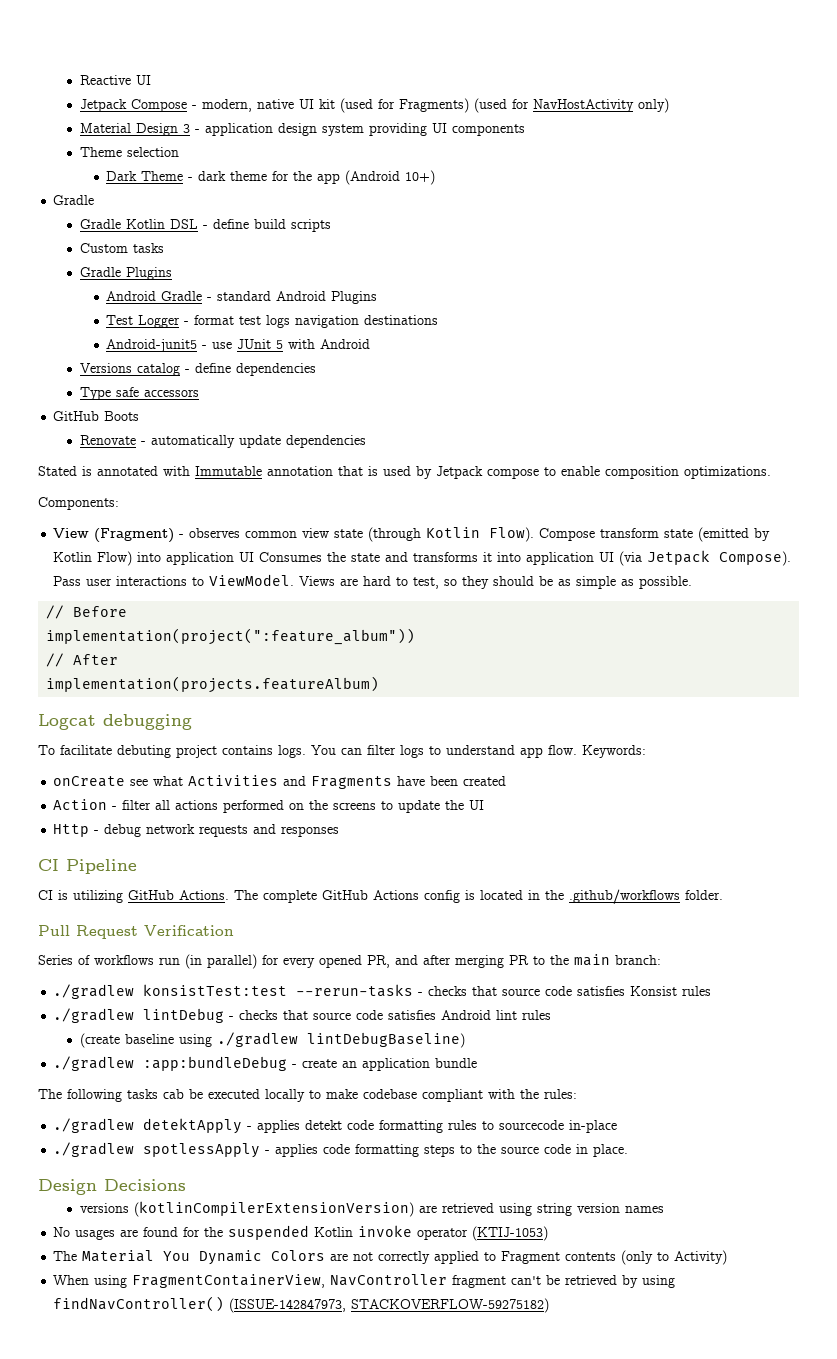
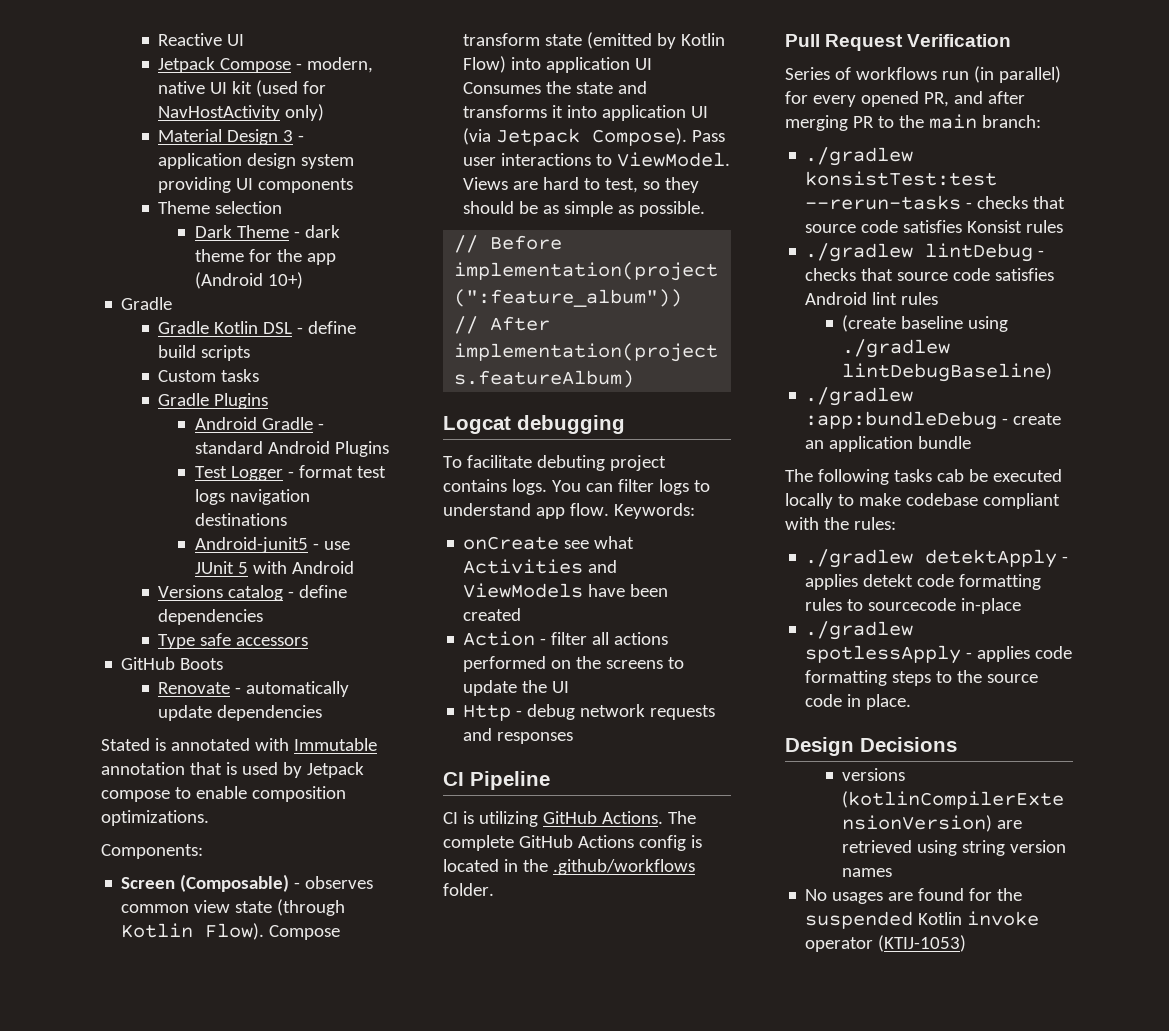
[398,98,529,113] Fragments) (used for -> (327, 87) none
[53,528,175,543] View (Fragment) -> [121,874,290,892] Screen (Composable)
[311,776,393,789] Fragments -> [463,583,584,598] ViewModels
[53,1250,728,1265] [53,1274,676,1288] [53,1296,550,1313] // The Material You Dynamic Colors are not correctly applied to Fragment contents (only to Activity) // When using FragmentContainerView, NavController fragment can't be retrieved by using findNavController() (ISSUE-142847973, STACKOVERFLOW-59275182) -> (967, 943) none

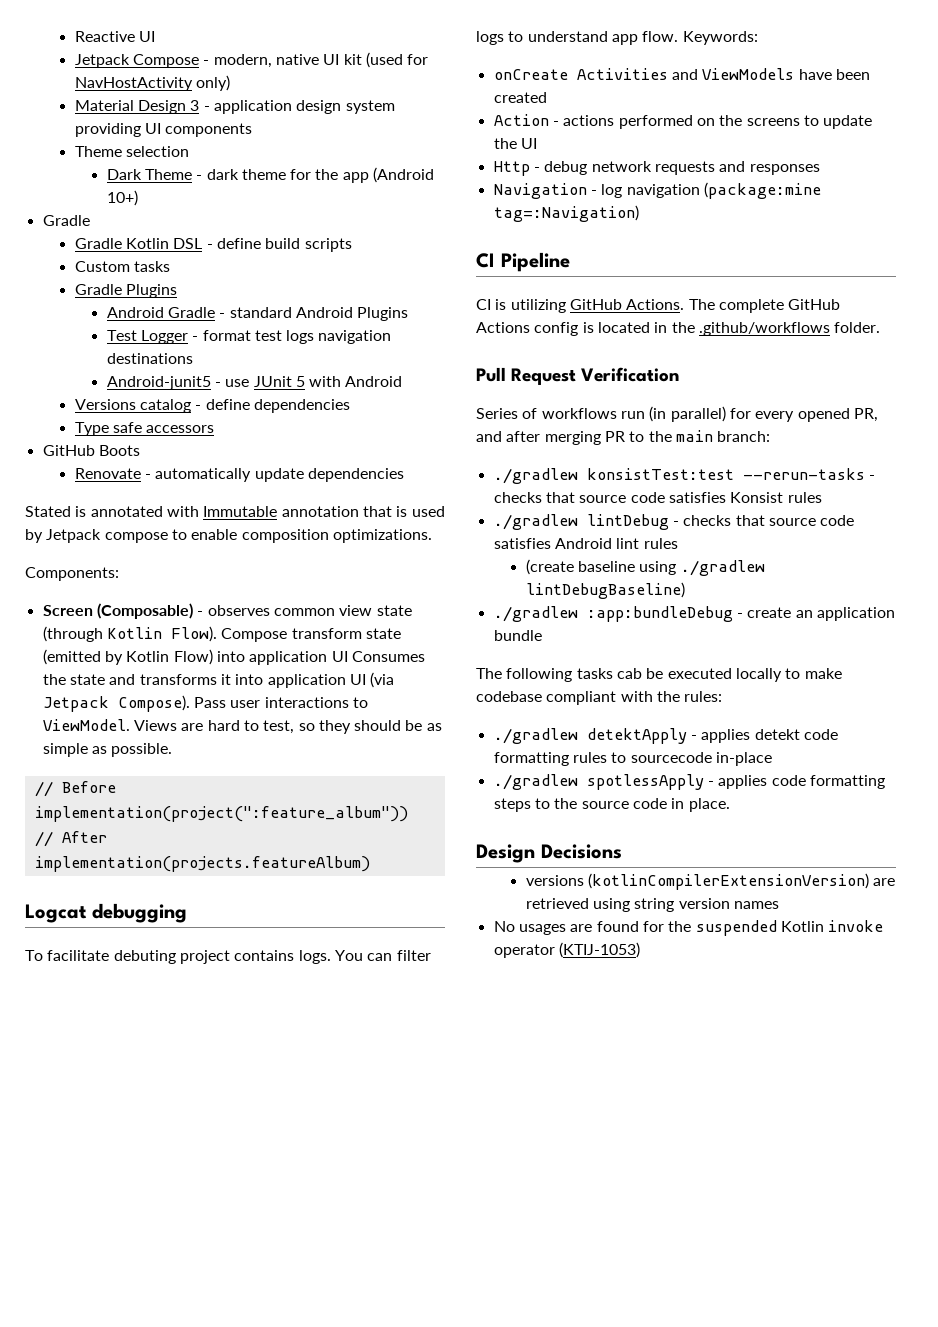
[564,536,635,549] see what -> (568, 74) none
[551,632,610,645] filter all -> (559, 123) none
(574, 738) none -> [493,182,821,199] [493,205,639,222] // Navigation - log navigation (package:mine tag=:Navigation)

